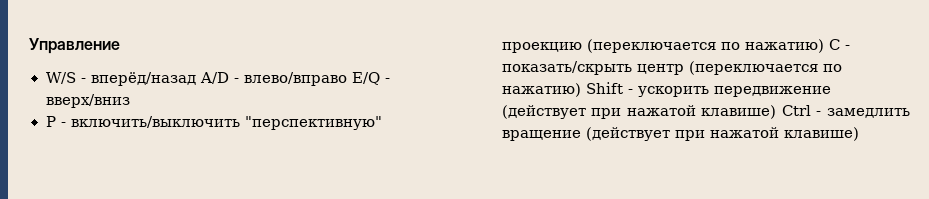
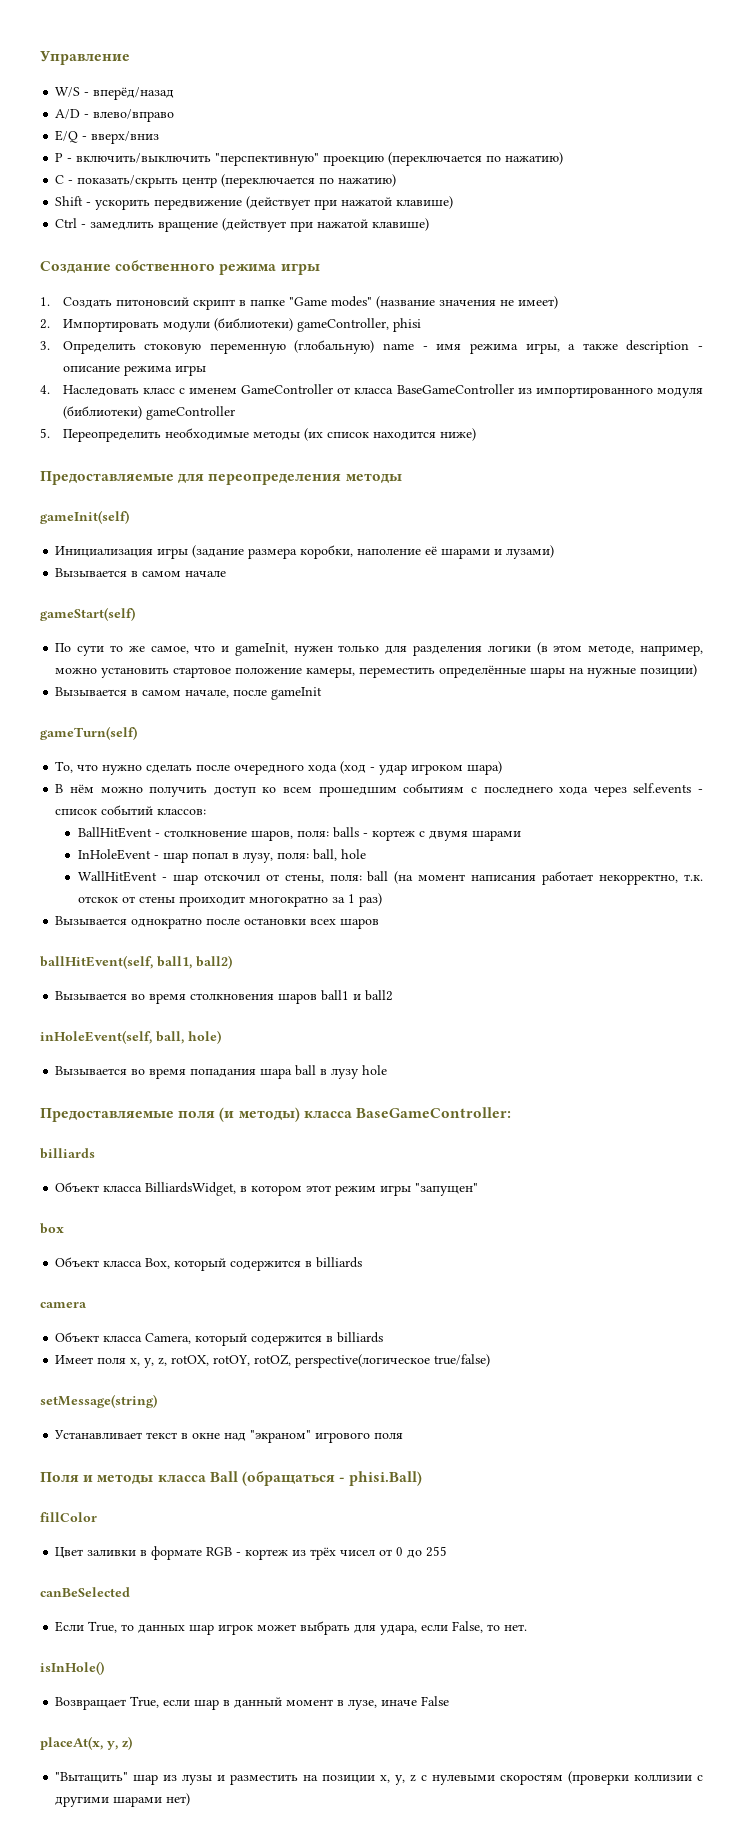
(196, 79) none -> (175, 93) //
(347, 79) none -> (175, 115) //
(824, 46) none -> (564, 158) //
(581, 90) none -> (397, 180) //
(777, 112) none -> (454, 202) //
(859, 134) none -> [40,260,320,275] [40,296,558,310] [40,318,421,332] [40,340,703,354] [62,365,206,376] [40,384,703,398] [62,406,235,420] [40,428,476,442] [40,471,402,485] [40,510,129,524] [55,545,555,559] [55,568,227,577] [40,607,135,621] [55,642,704,656] [55,664,698,678] [55,687,323,700] [40,726,137,740] [55,761,503,775] [55,783,704,797] [55,805,207,815] [77,827,521,841] [77,849,366,863] [77,871,703,885] [77,893,382,907] [55,916,380,929] [40,955,232,969] [55,990,394,1004] [40,1030,221,1044] [55,1065,388,1079] [40,1107,511,1122] [40,1148,95,1159] [55,1182,479,1196] [40,1223,64,1234] [55,1257,363,1271] [40,1302,87,1308] [55,1332,384,1346] [55,1354,491,1368] [40,1394,157,1408] [54,1430,404,1443] [40,1471,423,1486] [40,1512,97,1522] [55,1546,448,1560] [40,1587,130,1597] [55,1621,528,1635] [40,1661,104,1675] [55,1696,450,1710] [40,1736,132,1750] [55,1771,704,1785] [55,1793,191,1807] // Создание собственного режима игры // 1. Создать питоновсий скрипт в папке "Game modes" (название значения не имеет) // 2. Импортировать модули (библиотеки) gameController, phisi // 3. Определить стоковую переменную (глобальную) name - имя режима игры, а также description - описание режима игры // 4. Наследовать класс с именем GameController от класса BaseGameController из импортированного модуля (библиотеки) gameController // 5. Переопределить необходимые методы (их список находится ниже) // Предоставляемые для переопределения методы // gameInit(self) // Инициализация игры (задание размера коробки, наполение её шарами и лузами) // Вызывается в самом начале // gameStart(self) // По сути то же самое, что и gameInit, нужен только для разделения логики (в этом методе, например, можно установить стартовое положение камеры, переместить определённые шары на нужные позиции) // Вызывается в самом начале, после gameInit // gameTurn(self) // То, что нужно сделать после очередного хода (ход - удар игроком шара) // В нём можно получить доступ ко всем прошедшим событиям с последнего хода через self.events - список событий классов: // BallHitEvent - столкновение шаров, поля: balls - кортеж с двумя шарами // InHoleEvent - шар попал в лузу, поля: ball, hole // WallHitEvent - шар отскочил от стены, поля: ball (на момент написания работает некорректно, т.к. отскок от стены проиходит многократно за 1 раз) // Вызывается однократно после остановки всех шаров // ballHitEvent(self, ball1, ball2) // Вызывается во время столкновения шаров ball1 и ball2 // inHoleEvent(self, ball, hole) // Вызывается во время попадания шара ball в лузу hole // Предоставляемые поля (и методы) класса BaseGameController: // billiards // Объект класса BilliardsWidget, в котором этот режим игры "запущен" // box // Объект класса Box, который содержится в billiards // camera // Объект класса Camera, который содержится в billiards // Имеет поля x, y, z, rotOX, rotOY, rotOZ, perspective(логическое true/false) // setMessage(string) // Устанавливает текст в окне над "экраном" игрового поля // Поля и методы класса Ball (обращаться - phisi.Ball) // fillColor // Цвет заливки в формате RGB - кортеж из трёх чисел от 0 до 255 // canBeSelected // Если True, то данных шар игрок может выбрать для удара, если False, то нет. // isInHole() // Возвращает True, если шар в данный момент в лузе, иначе False // placeAt(x, y, z) // "Вытащить" шар из лузы и разместить на позиции x, y, z с нулевыми скоростям (проверки коллизии с другими шарами нет)

